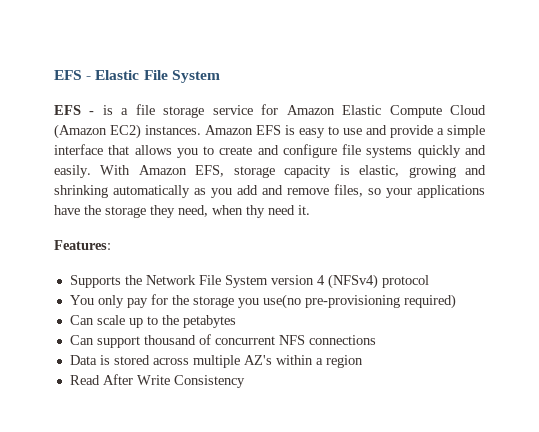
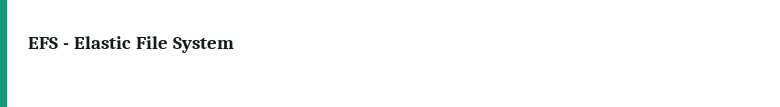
[54,104,486,118] [54,124,485,139] [54,144,486,158] [54,165,487,178] [54,184,485,198] [54,205,310,218] [54,240,111,250] [69,274,429,289] [69,294,456,309] [69,315,236,328] [69,334,376,348] [69,355,363,368] [69,374,245,388] // EFS - is a file storage service for Amazon Elastic Compute Cloud (Amazon EC2) instances. Amazon EFS is easy to use and provide a simple interface that allows you to create and configure file systems quickly and easily. With Amazon EFS, storage capacity is elastic, growing and shrinking automatically as you add and remove files, so your applications have the storage they need, when thy need it. // Features: // Supports the Network File System version 4 (NFSv4) protocol // You only pay for the storage you use(no pre-provisioning required) // Can scale up to the petabytes // Can support thousand of concurrent NFS connections // Data is stored across multiple AZ's within a region // Read After Write Consistency -> (234, 45) none

